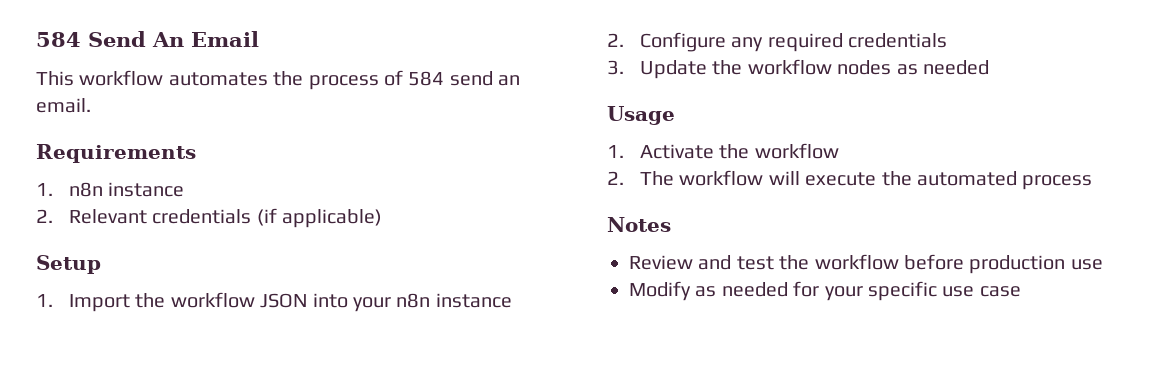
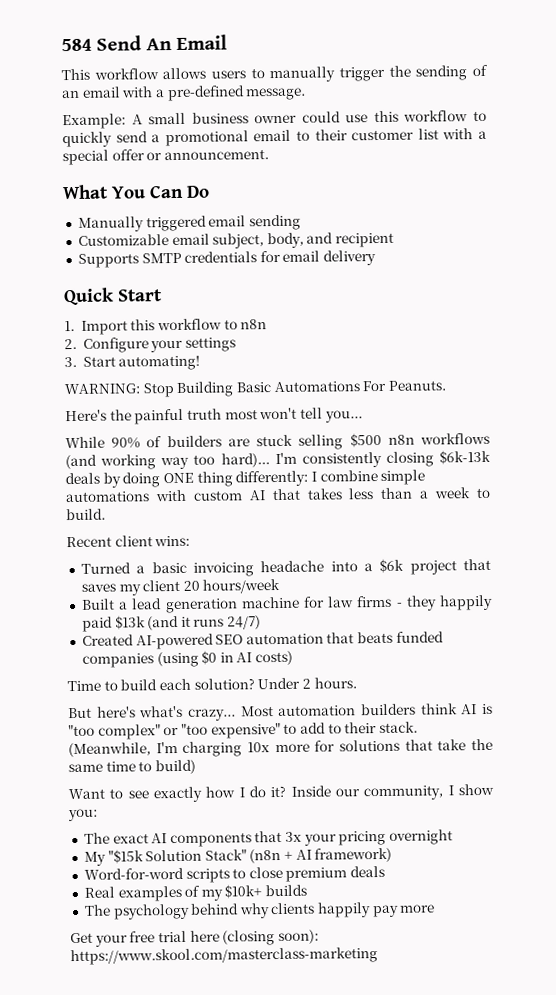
[168,70,521,90] [36,98,91,113] [36,144,196,163] [36,182,185,197] [36,208,383,228] [36,255,101,274] [36,292,512,312] automates the process of 584 send an email. // Requirements // 1. n8n instance // 2. Relevant credentials (if applicable) // Setup // 1. Import the workflow JSON into your n8n instance -> [162,64,488,83] [62,85,307,102] [62,110,487,130] [62,128,488,148] [62,149,269,166] [62,184,210,200] [77,214,301,232] [77,232,395,249] [77,250,377,268] [63,287,163,306] [64,318,268,335] allows users to manually trigger the sending of an email with a pre-defined message. // Example: A small business owner could use this workflow to quickly send a promotional email to their customer list with a special offer or announcement. // What You Can Do // Manually triggered email sending // Customizable email subject, body, and recipient // Supports SMTP credentials for email delivery // Quick Start // 1. Import this workflow to n8n
[731,33,948,52] [607,59,990,79] [607,106,675,125] [607,143,839,159] [607,170,1093,190] [607,217,671,232] [629,254,1103,274] [629,281,1021,301] any required credentials // 3. Update the workflow nodes as needed // Usage // 1. Activate the workflow // 2. The workflow will execute the automated process // Notes // Review and test the workflow before production use // Modify as needed for your specific use case -> [150,337,237,353] [64,355,201,371] [64,380,446,398] [65,407,363,425] [65,432,491,450] [65,449,491,470] [65,469,426,488] [65,487,491,503] [66,508,106,521] [66,535,191,548] [80,558,492,577] [80,578,281,596] [80,594,493,614] [81,615,262,632] [81,631,444,650] [81,650,294,668] [67,677,357,692] [68,703,494,721] [68,721,418,740] [68,738,494,758] [68,759,196,775] [68,783,494,803] [68,808,98,822] [83,829,454,848] [83,847,393,866] [83,865,386,883] [83,884,308,902] [83,902,436,920] [70,929,319,947] [70,947,378,966] your settings // 3. Start automating! // WARNING: Stop Building Basic Automations For Peanuts. // Here's the painful truth most won't tell you... // While 90% of builders are stuck selling $500 n8n workflows (and working way too hard)... I'm consistently closing $6k-13k deals by doing ONE thing differently: I combine simple automations with custom AI that takes less than a week to build. // Recent client wins: // Turned a basic invoicing headache into a $6k project that saves my client 20 hours/week // Built a lead generation machine for law firms - they happily paid $13k (and it runs 24/7) // Created AI-powered SEO automation that beats funded companies (using $0 in AI costs) // Time to build each solution? Under 2 hours. // But here's what's crazy... Most automation builders think AI is "too complex" or "too expensive" to add to their stack. (Meanwhile, I'm charging 10x more for solutions that take the same time to build) // Want to see exactly how I do it? Inside our community, I show you: // The exact AI components that 3x your pricing overnight // My "$15k Solution Stack" (n8n + AI framework) // Word-for-word scripts to close premium deals // Real examples of my $10k+ builds // The psychology behind why clients happily pay more // Get your free trial here (closing soon): https://www.skool.com/masterclass-marketing

